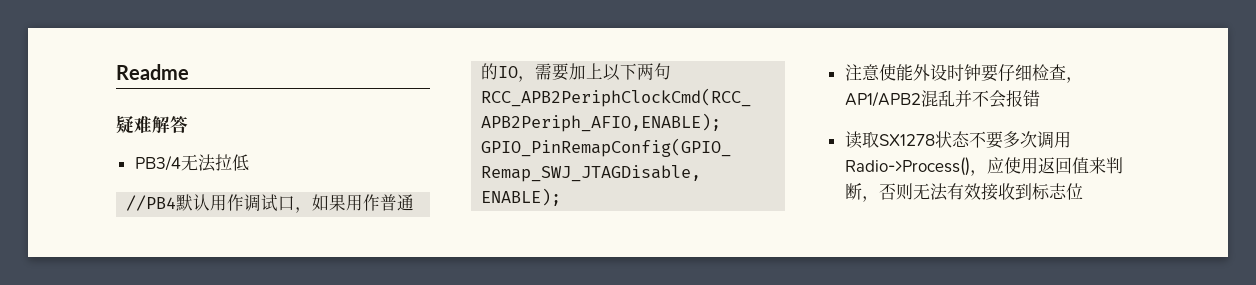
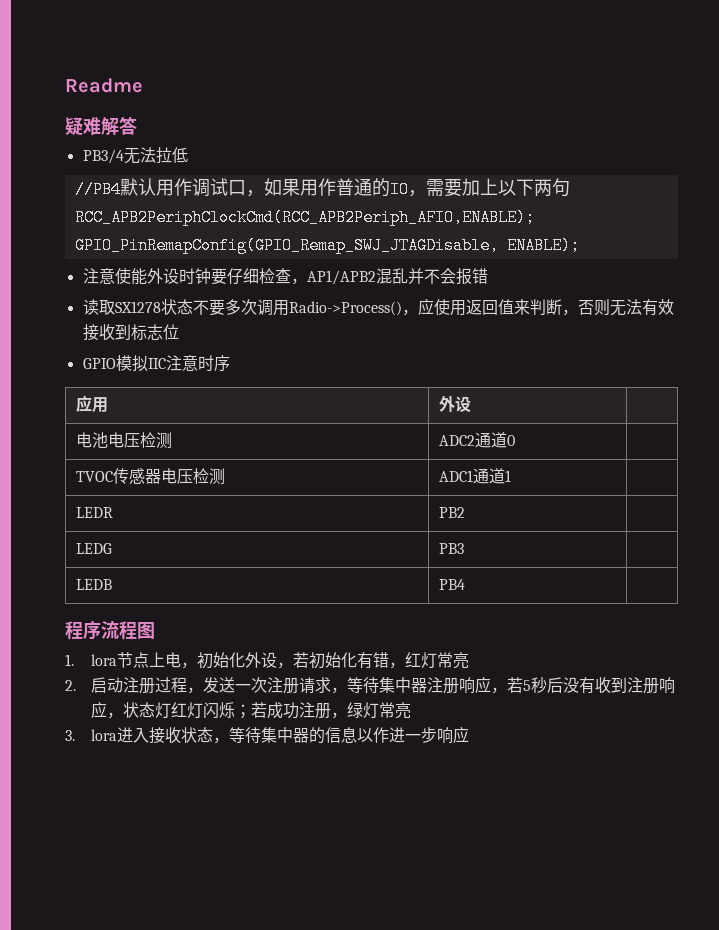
(1083, 191) none -> [82,355,230,372] [75,395,108,413] [438,395,471,412] [75,432,172,449] [438,432,515,448] [75,468,225,485] [438,468,511,484] [75,507,113,518] [438,507,465,518] [75,543,112,554] [438,543,464,554] [75,579,112,590] [438,579,465,590] [65,621,155,640] [65,652,470,669] [65,676,676,694] [91,701,412,719] [65,726,470,744] // GPIO模拟IIC注意时序 // 应用 | 外设 | // 电池电压检测 | ADC2通道0 | // TVOC传感器电压检测 | ADC1通道1 | // LEDR | PB2 | // LEDG | PB3 | // LEDB | PB4 | // 程序流程图 // 1. lora节点上电，初始化外设，若初始化有错，红灯常亮 // 2.启动注册过程，发送一次注册请求，等待集中器注册响应，若5秒后没有收到注册响应，状态灯红灯闪烁；若成功注册，绿灯常亮 // 3. lora进入接收状态，等待集中器的信息以作进一步响应

